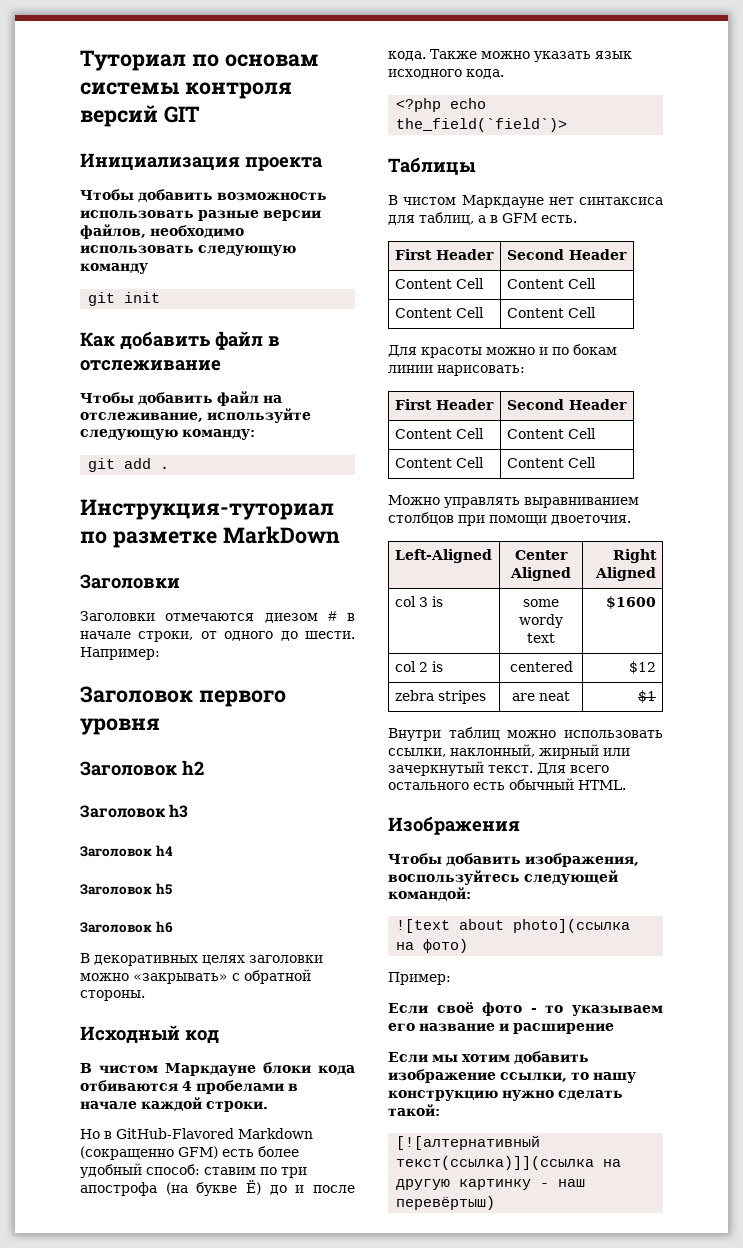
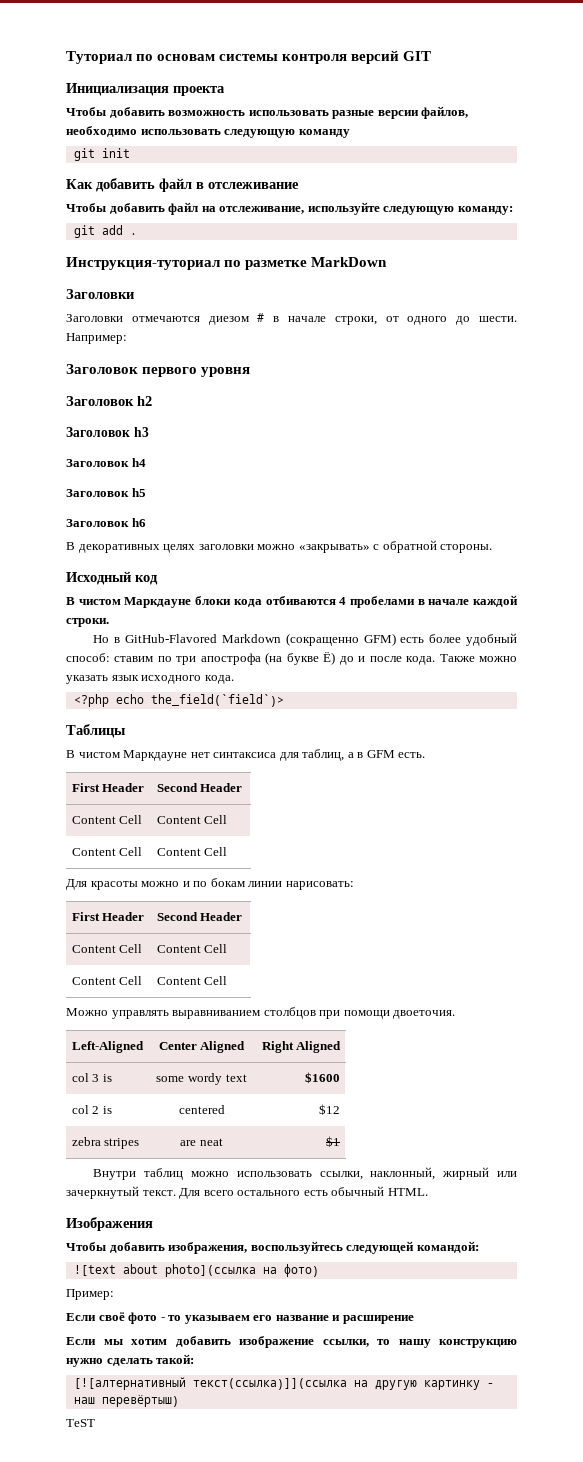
(496, 1203) none -> [66,1419,95,1427] // TeST

